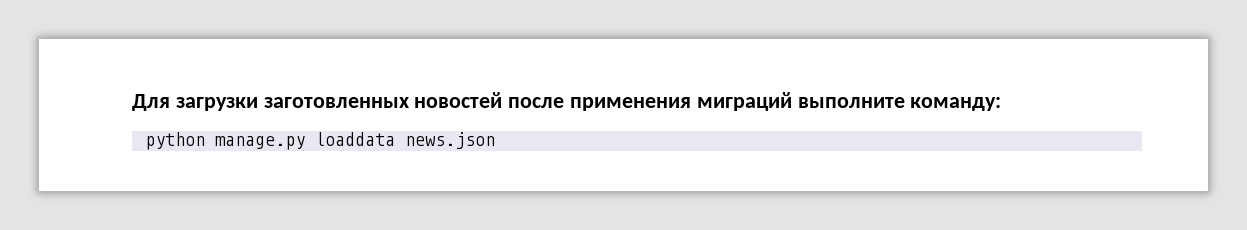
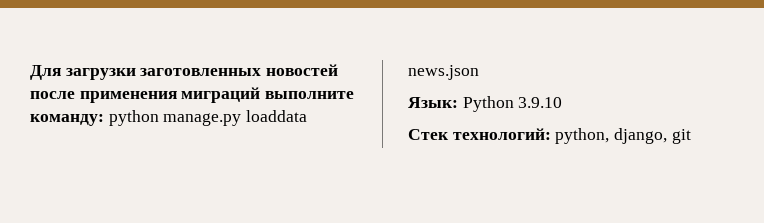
(1002, 104) // -> (104, 120) none
(495, 140) none -> [408,96,563,112] [408,128,691,144] // Язык: Python 3.9.10 // Cтек технологий: python, django, git

